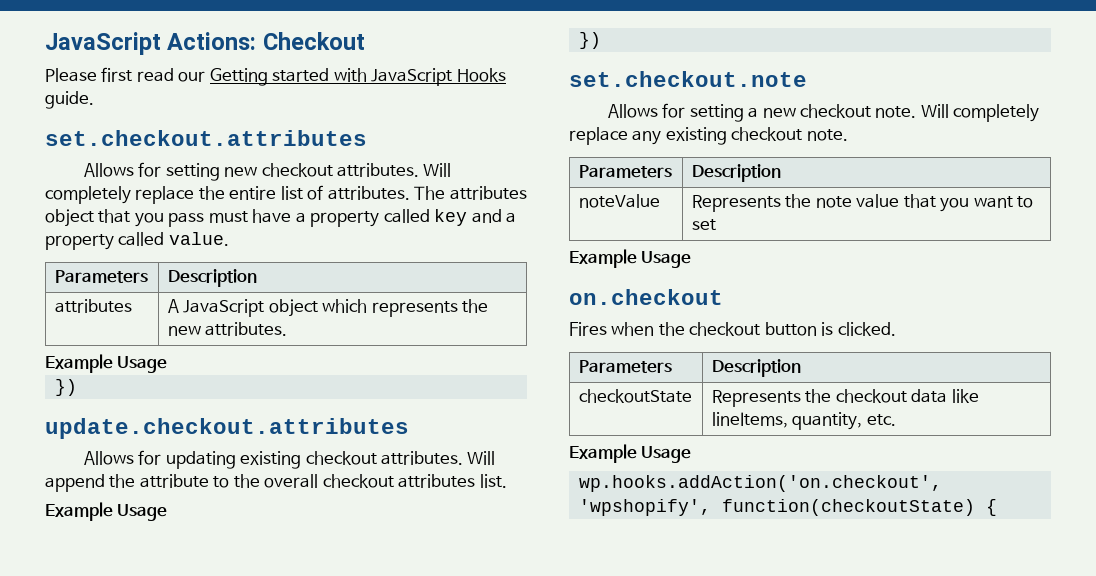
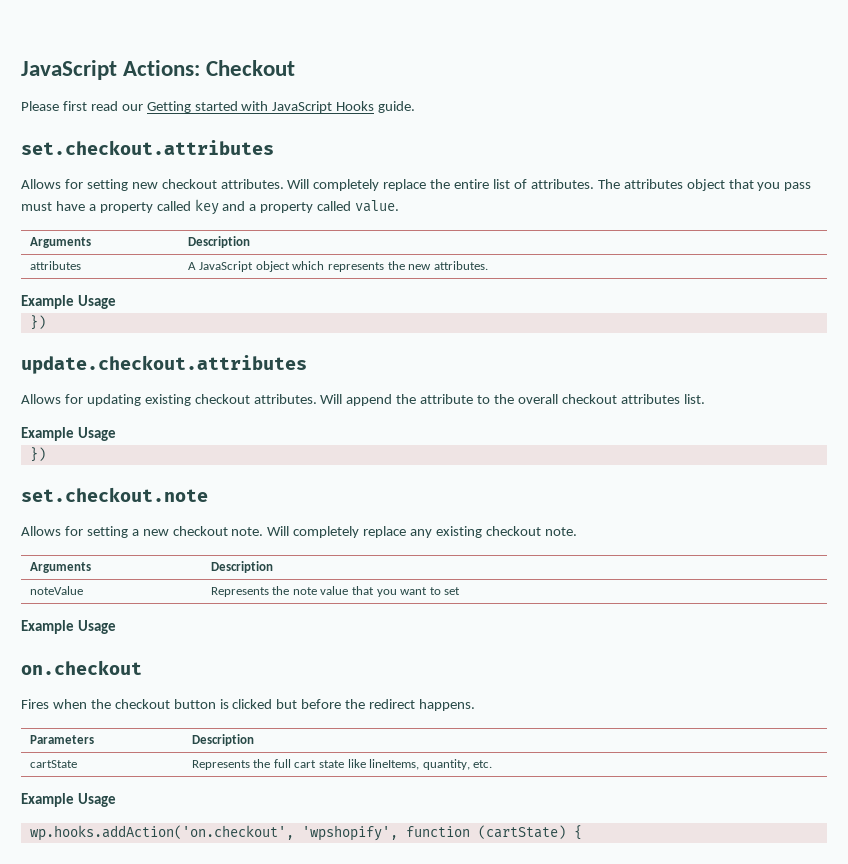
[54,270,148,283] Parameters -> [29,237,91,248] Arguments
[578,165,672,178] Parameters -> [29,562,91,573] Arguments
[837,322,896,336] [578,360,672,373] [711,359,801,377] [578,389,692,403] [711,389,948,407] clicked. // Parameters | Description // checkoutState | Represents the checkout data -> [232,699,476,711] [29,735,94,744] [191,734,254,746] [29,760,77,768] [191,759,344,770] clicked but before the redirect happens. // Parameters | Description // cartState | Represents the full cart state
[721,499,975,516] function(checkoutState) -> [405,825,566,839] function (cartState)

